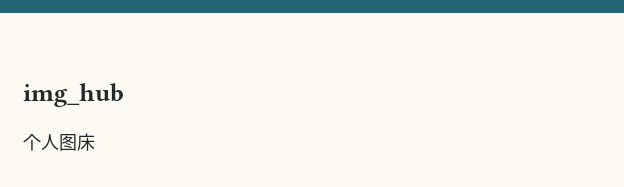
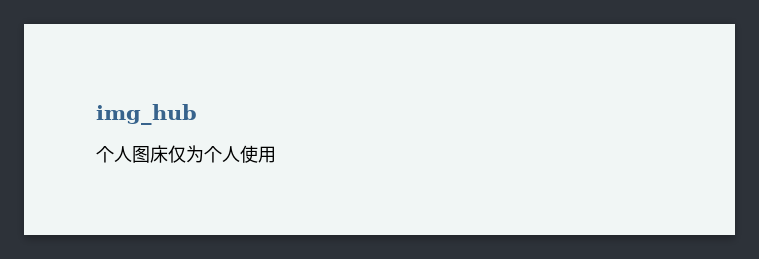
(95, 142) none -> [168,145,276,163] 仅为个人使用

